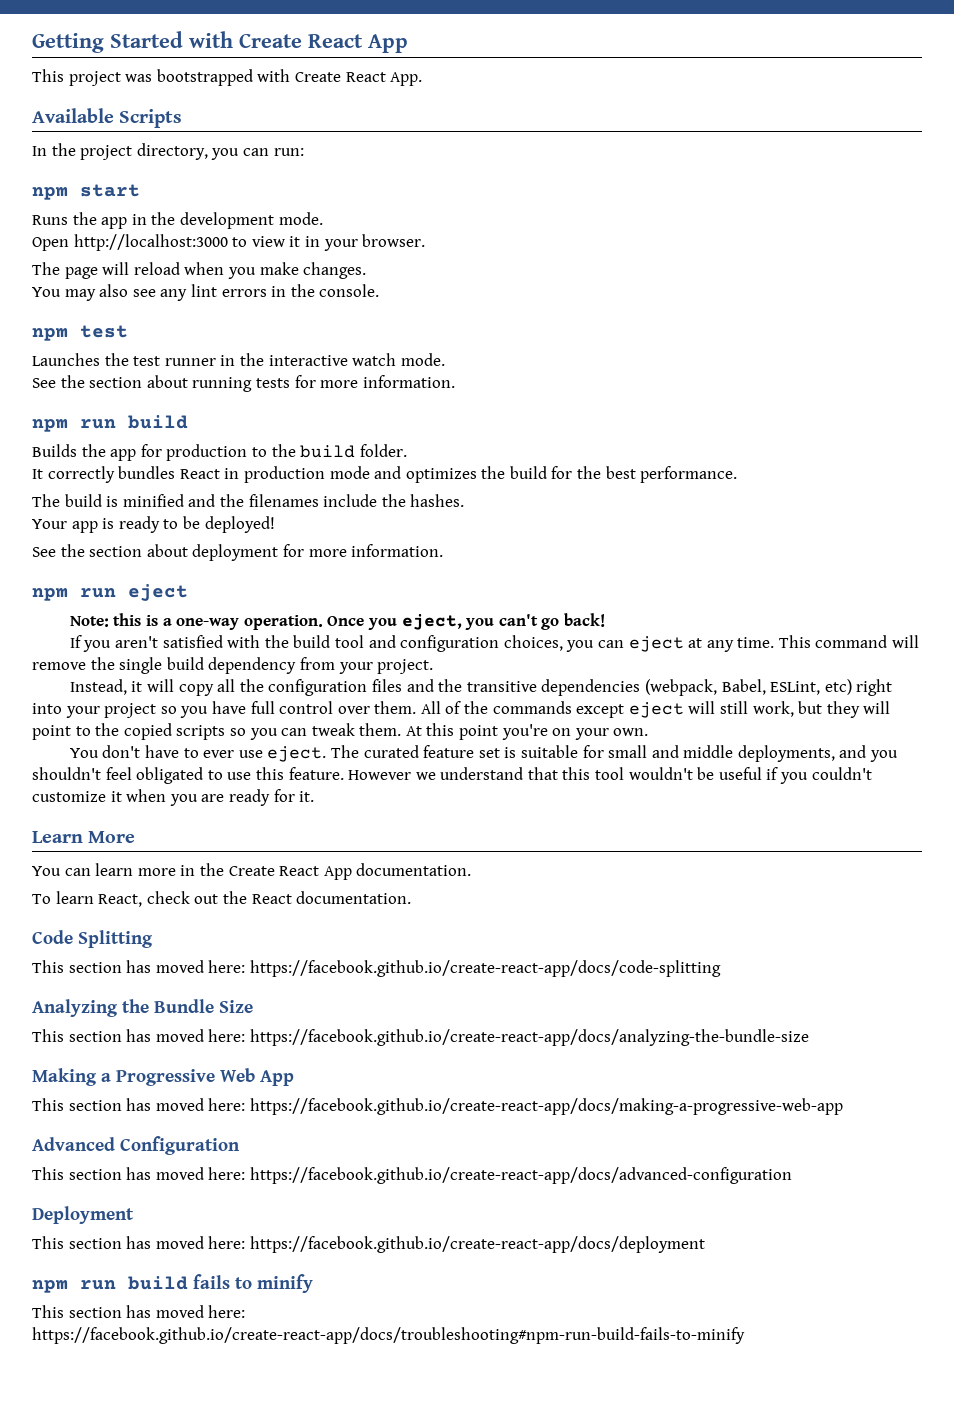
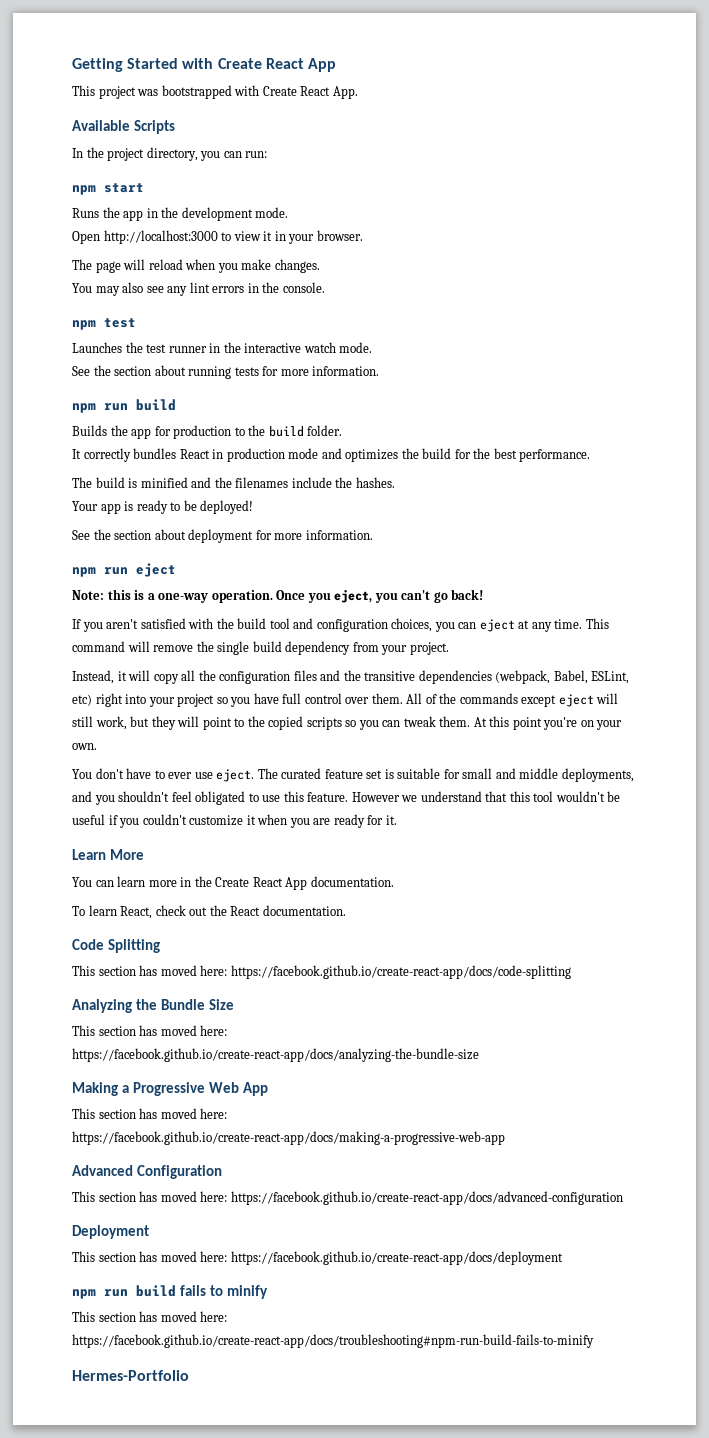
(745, 1335) none -> [72,1370,189,1381] // Hermes-Portfolio

